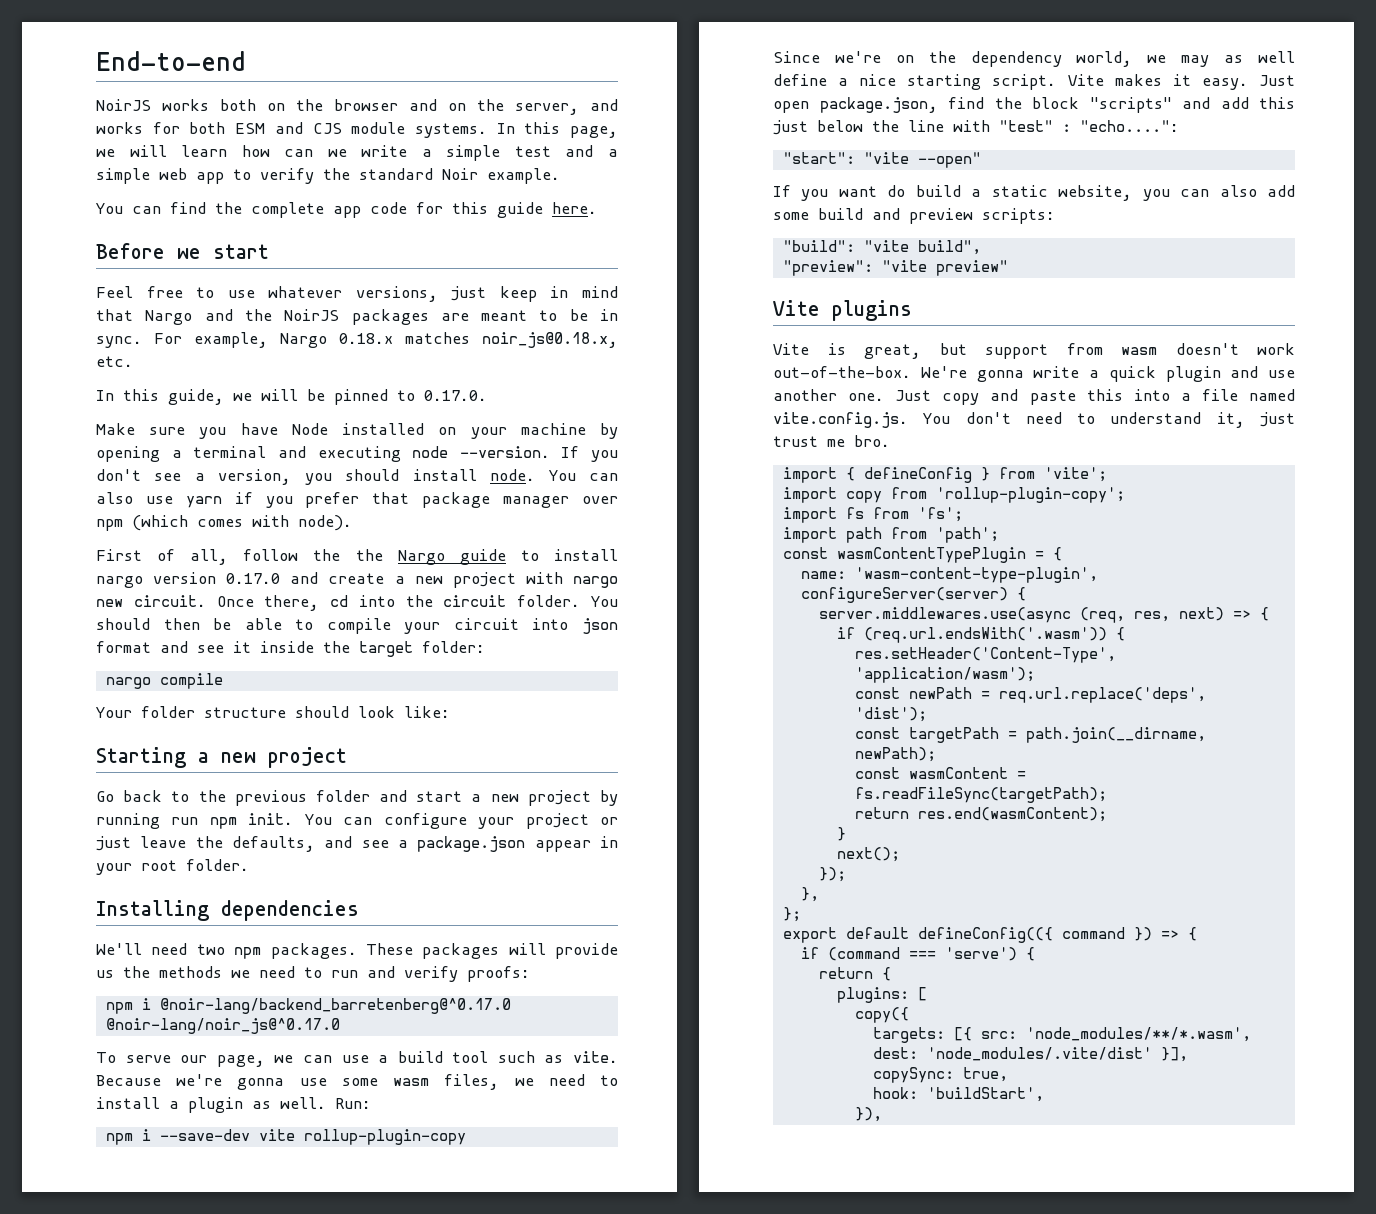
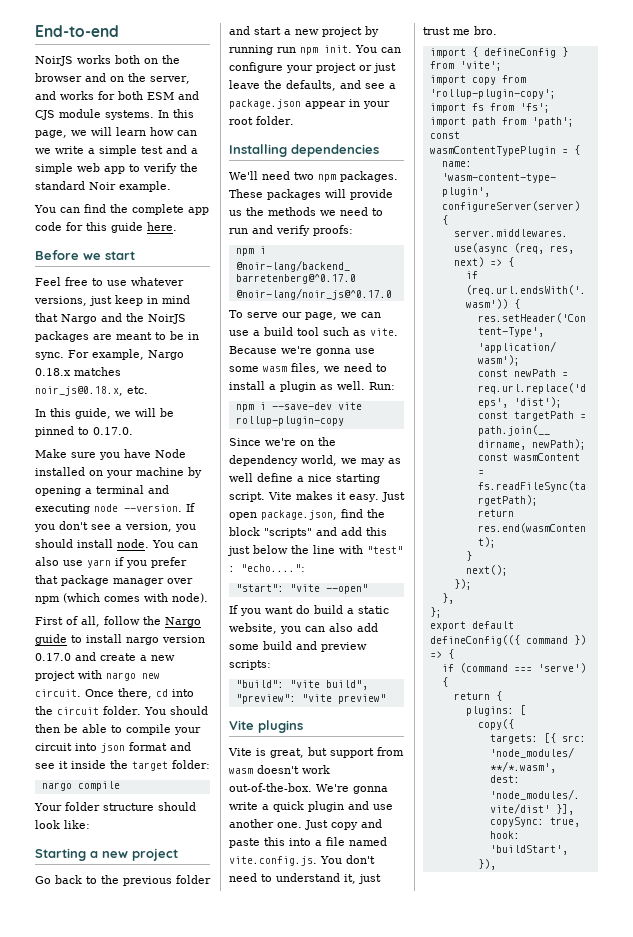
[355,549,383,561] the -> (161, 620) none

